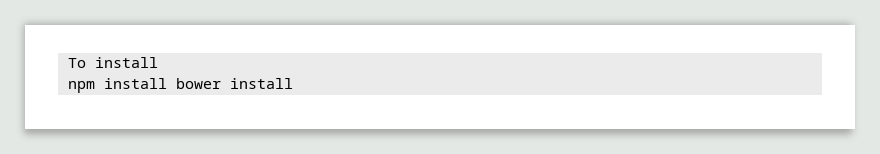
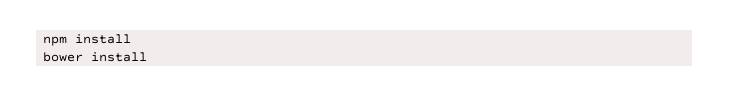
[67,58,86,68] To -> [42,36,67,46] npm
[67,78,167,93] npm install -> (131, 39) none

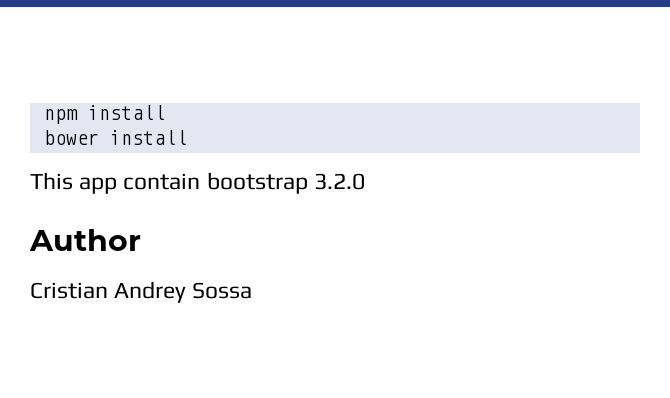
(147, 57) none -> [30,172,365,194] [29,229,141,251] [30,281,253,303] // This app contain bootstrap 3.2.0 // Author // Cristian Andrey Sossa

